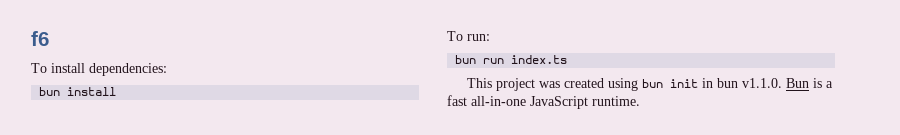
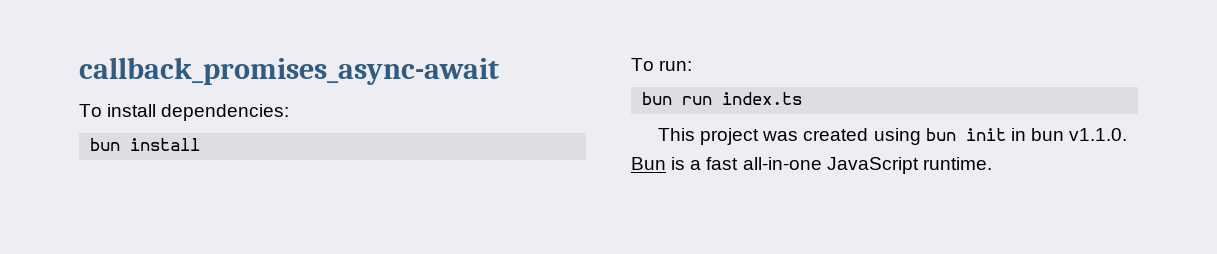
[31,31,49,46] f6 -> [79,57,499,85] callback_promises_async-await

